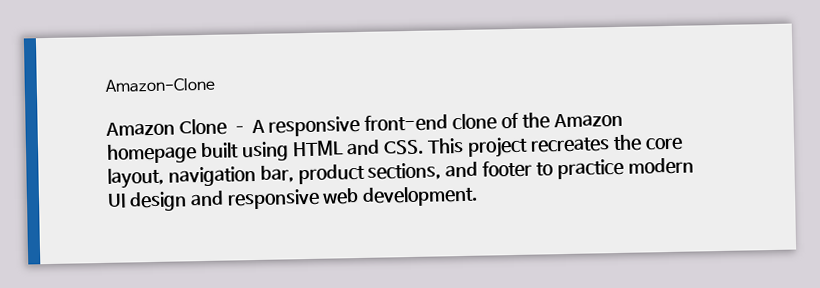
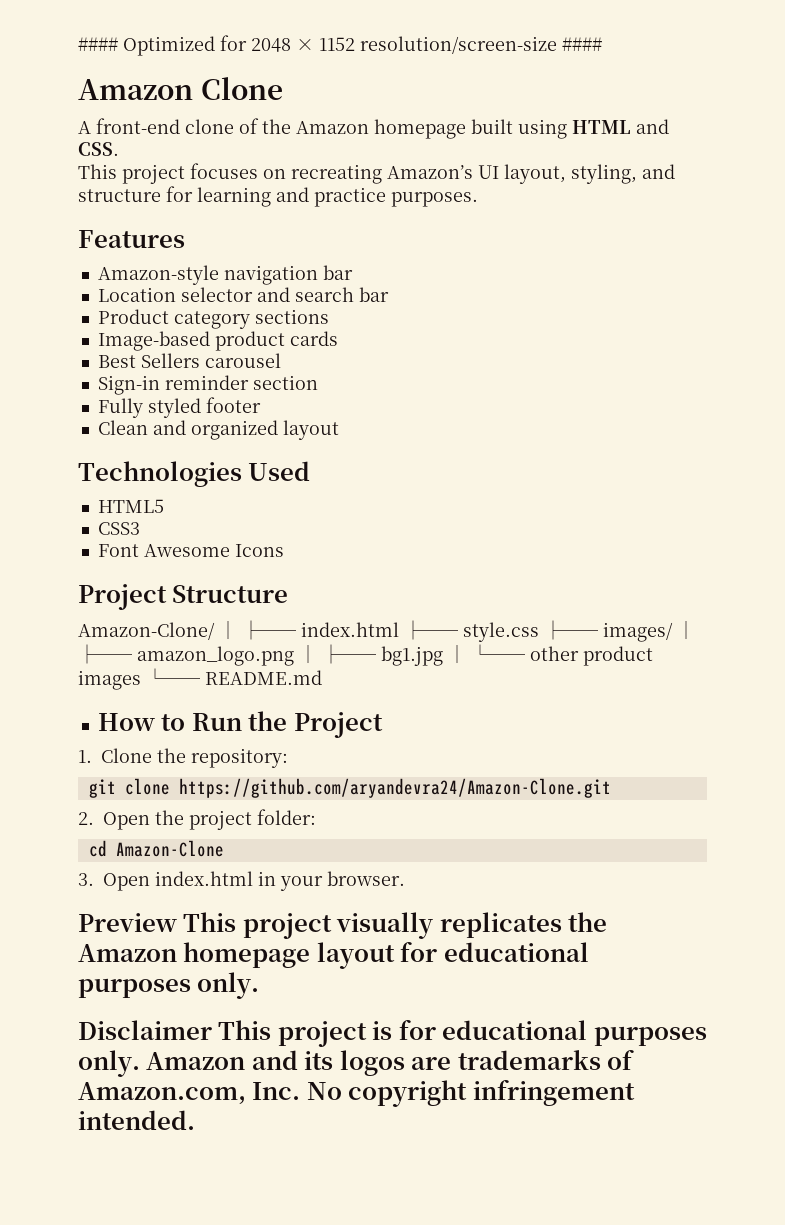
[105,77,215,93] Amazon-Clone -> [78,35,602,56] #### Optimized for 2048 × 1152 resolution/screen-size ####
[230,115,361,137] – A responsive -> [78,121,91,134] // A
[427,134,683,158] [107,157,694,189] [107,185,479,212] This project recreates the core layout, navigation bar, product sections, and footer to practice modern UI design and responsive web development. -> [78,163,675,184] [78,186,478,207] [78,230,185,248] [97,265,353,285] [97,287,389,302] [97,309,329,329] [97,331,338,351] [97,353,281,368] [97,375,318,395] [97,397,261,418] [97,420,339,440] [78,461,311,487] [97,499,164,513] [97,522,140,535] [97,544,284,557] [78,584,289,610] [78,620,695,642] [78,644,653,666] [78,668,322,690] [97,711,383,738] [78,748,288,768] [88,778,611,798] [78,809,316,830] [88,840,224,857] [78,871,405,891] [78,912,608,939] [78,941,589,969] [78,972,260,999] [78,1019,707,1047] [78,1049,635,1077] [78,1079,635,1107] [78,1110,195,1130] // This project focuses on recreating Amazon’s UI layout, styling, and structure for learning and practice purposes. // Features // Amazon-style navigation bar // Location selector and search bar // Product category sections // Image-based product cards // Best Sellers carousel // Sign-in reminder section // Fully styled footer // Clean and organized layout // Technologies Used // HTML5 // CSS3 // Font Awesome Icons // Project Structure // Amazon-Clone/ │ ├── index.html ├── style.css ├── images/ │ ├── amazon_logo.png │ ├── bg1.jpg │ └── other product images └── README.md // How to Run the Project // 1. Clone the repository: // git clone https://github.com/aryandevra24/Amazon-Clone.git // 2. Open the project folder: // cd Amazon-Clone // 3. Open index.html in your browser. // Preview This project visually replicates the Amazon homepage layout for educational purposes only. // Disclaimer This project is for educational purposes only. Amazon and its logos are trademarks of Amazon.com, Inc. No copyright infringement intended.

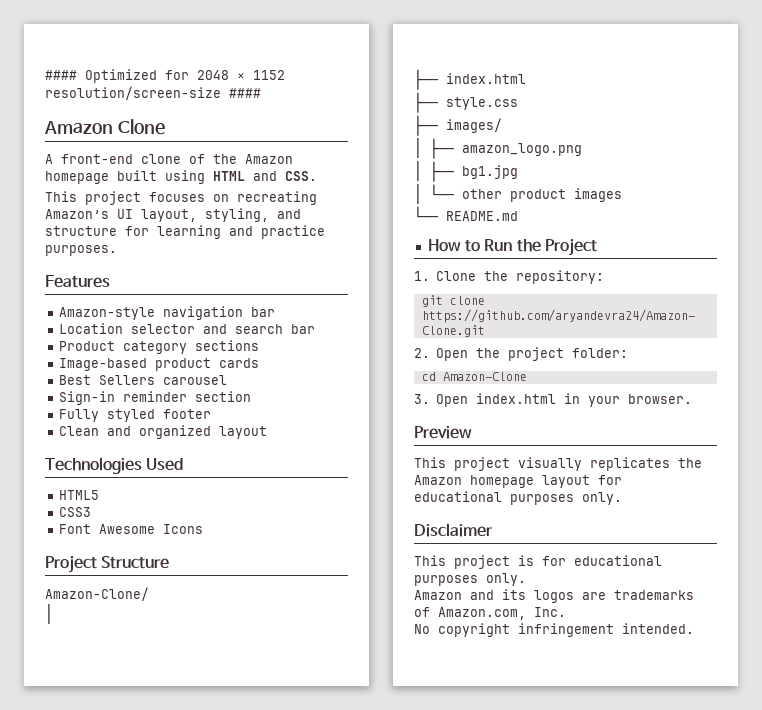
[219,621,237,640] │ -> [45,604,53,624] // │ //
(399, 629) none -> (526, 78) //
(539, 632) none -> (518, 103) //
(673, 632) none -> (502, 125) //
(294, 656) none -> (582, 149) //
(443, 656) none -> (518, 172) //
(141, 680) none -> (622, 195) //
(177, 922) none -> (472, 432) //
(212, 1030) none -> (493, 530) //
(140, 1063) none -> (526, 579) //
(301, 1091) none -> (566, 612) //

